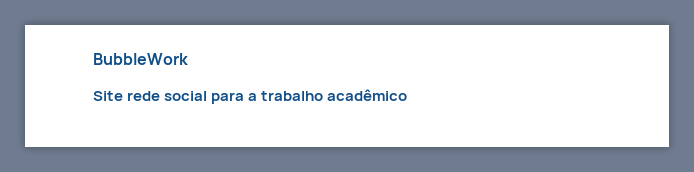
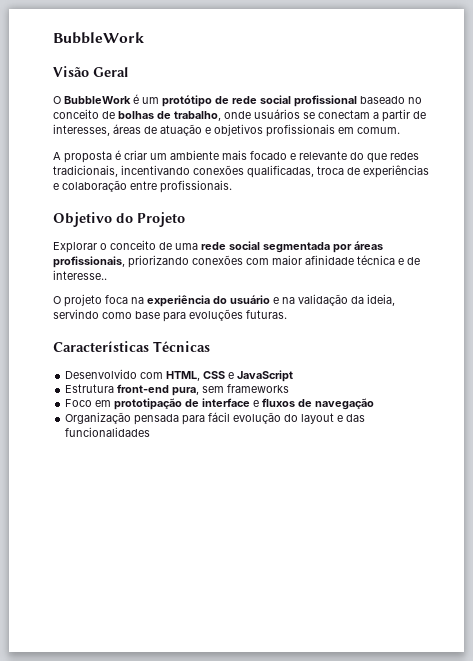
[93,89,408,104] Site rede social para a trabalho acadêmico -> [53,66,128,77] [53,94,422,107] [53,109,426,122] [53,124,400,137] [53,150,419,163] [53,165,429,178] [53,180,232,193] [53,212,185,227] [53,240,383,253] [53,255,420,268] [53,270,107,280] [53,294,395,307] [53,309,287,322] [53,341,210,352] [65,369,294,382] [65,384,290,396] [65,398,375,410] [65,412,366,425] [65,427,151,437] Visão Geral // O BubbleWork é um protótipo de rede social profissional baseado no conceito de bolhas de trabalho, onde usuários se conectam a partir de interesses, áreas de atuação e objetivos profissionais em comum. // A proposta é criar um ambiente mais focado e relevante do que redes tradicionais, incentivando conexões qualificadas, troca de experiências e colaboração entre profissionais. // Objetivo do Projeto // Explorar o conceito de uma rede social segmentada por áreas profissionais, priorizando conexões com maior afinidade técnica e de interesse.. // O projeto foca na experiência do usuário e na validação da ideia, servindo como base para evoluções futuras. // Características Técnicas // Desenvolvido com HTML, CSS e JavaScript // Estrutura front-end pura, sem frameworks // Foco em prototipação de interface e fluxos de navegação // Organização pensada para fácil evolução do layout e das funcionalidades

